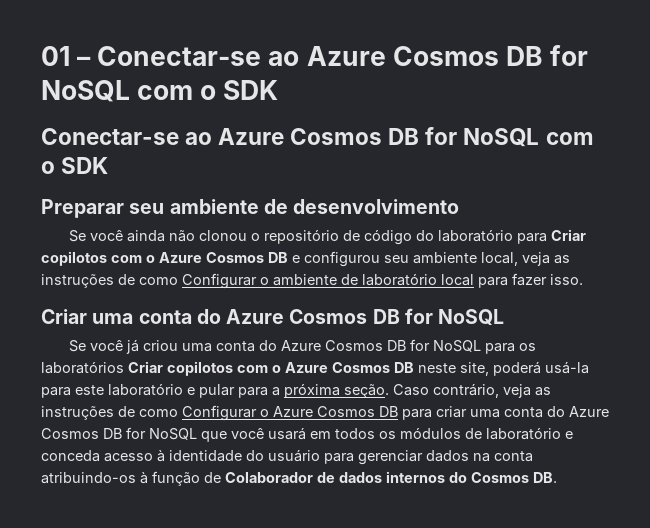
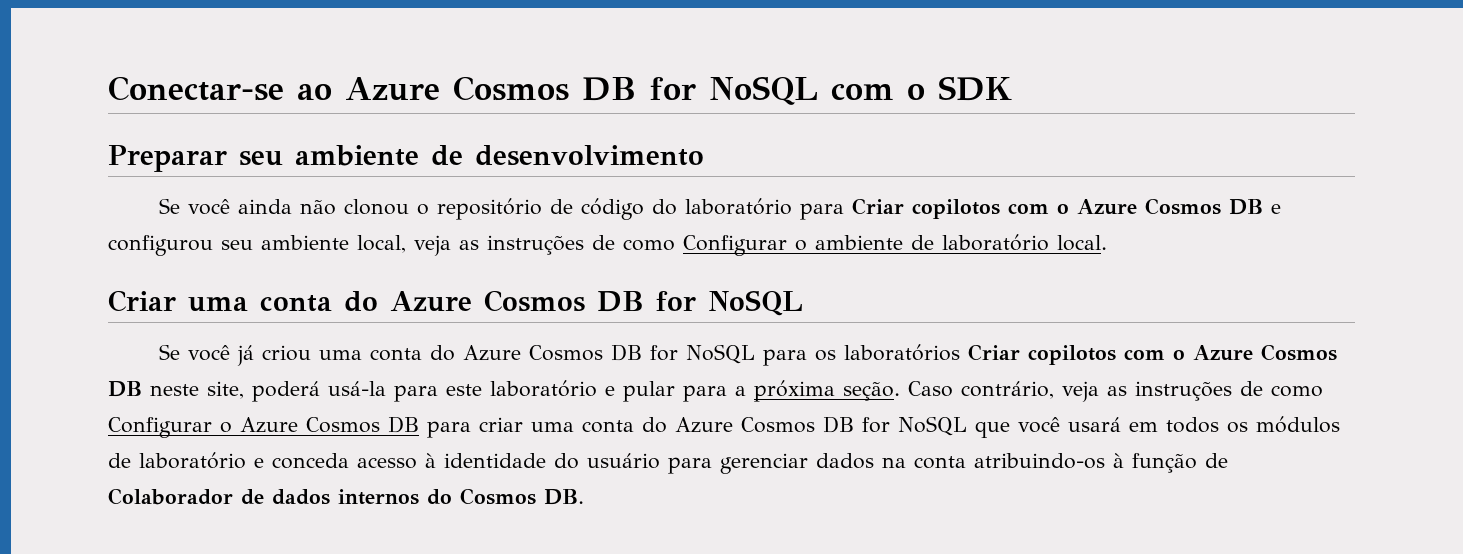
[41,45,589,66] [41,80,279,102] 01 – Conectar-se ao Azure Cosmos DB for NoSQL com o SDK // -> (108, 88) none
[441,273,583,288] local para fazer isso. -> [1057,235,1107,251] local.

